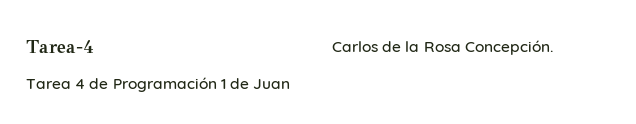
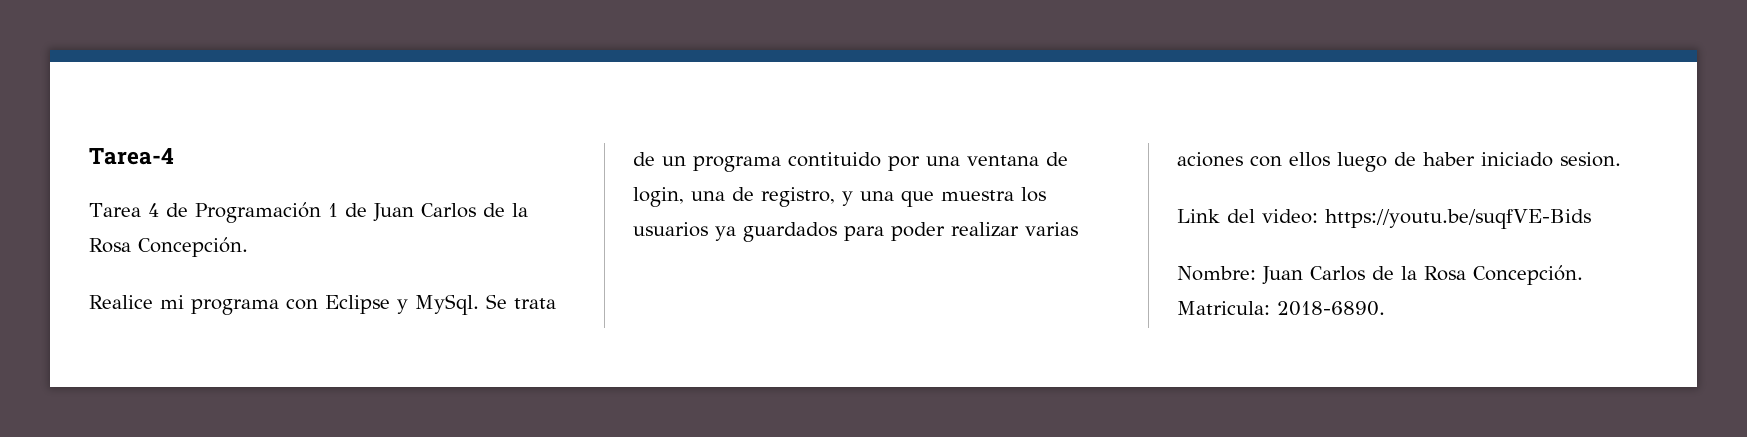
(553, 47) none -> [89,294,556,315] [633,152,1068,172] [633,187,1046,207] [633,222,1078,242] [1177,152,1621,172] [1177,209,1591,229] [1177,265,1583,285] [1177,301,1385,316] // Realice mi programa con Eclipse y MySql. Se trata de un programa contituido por una ventana de login, una de registro, y una que muestra los usuarios ya guardados para poder realizar varias aciones con ellos luego de haber iniciado sesion. // Link del video: https://youtu.be/suqfVE-Bids // Nombre: Juan Carlos de la Rosa Concepción. Matricula: 2018-6890.

